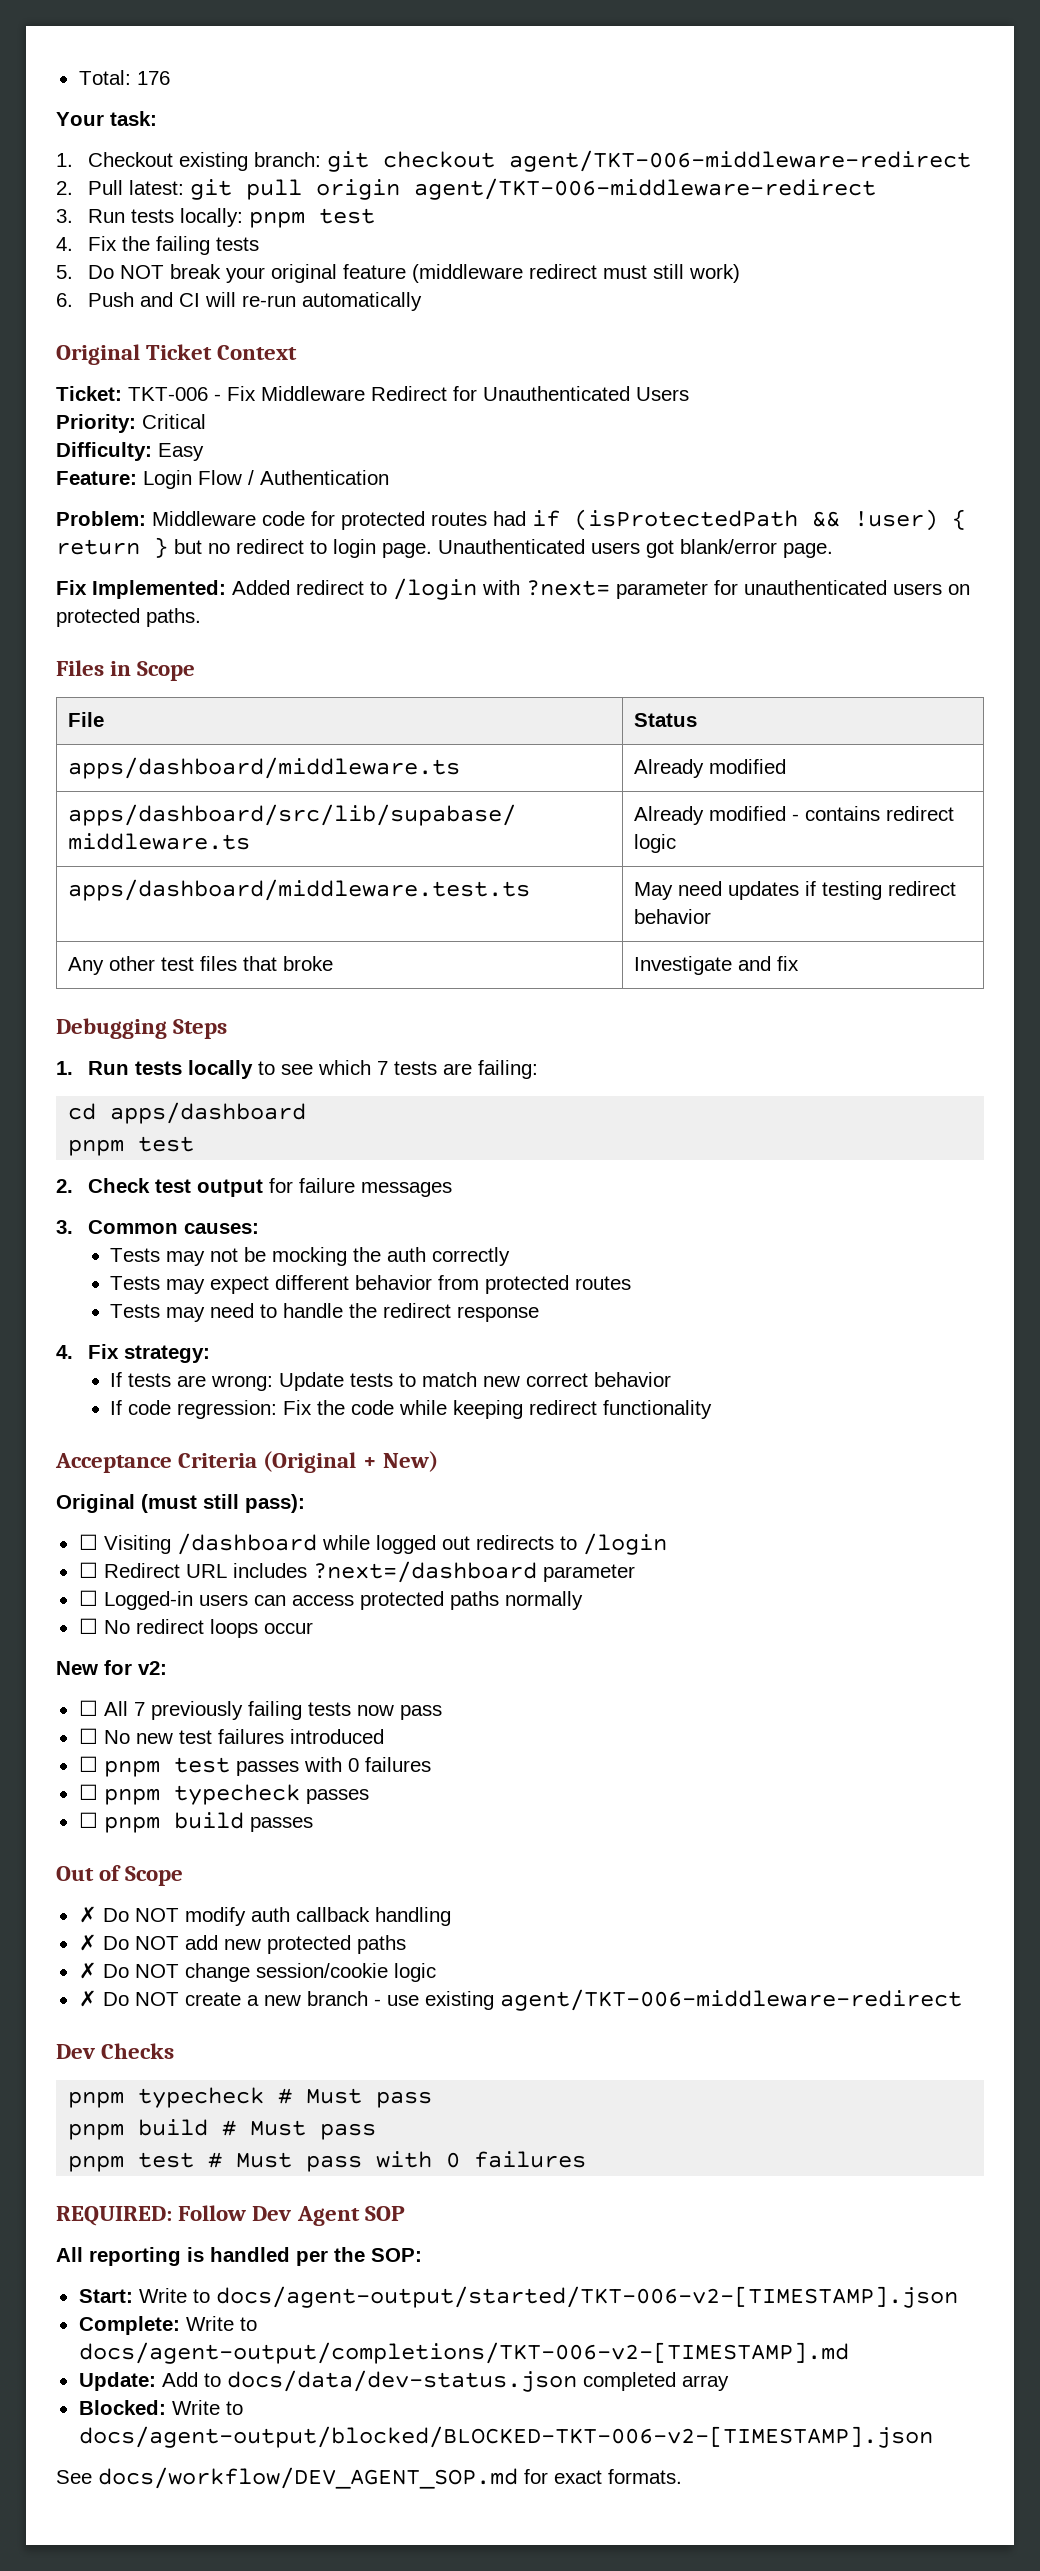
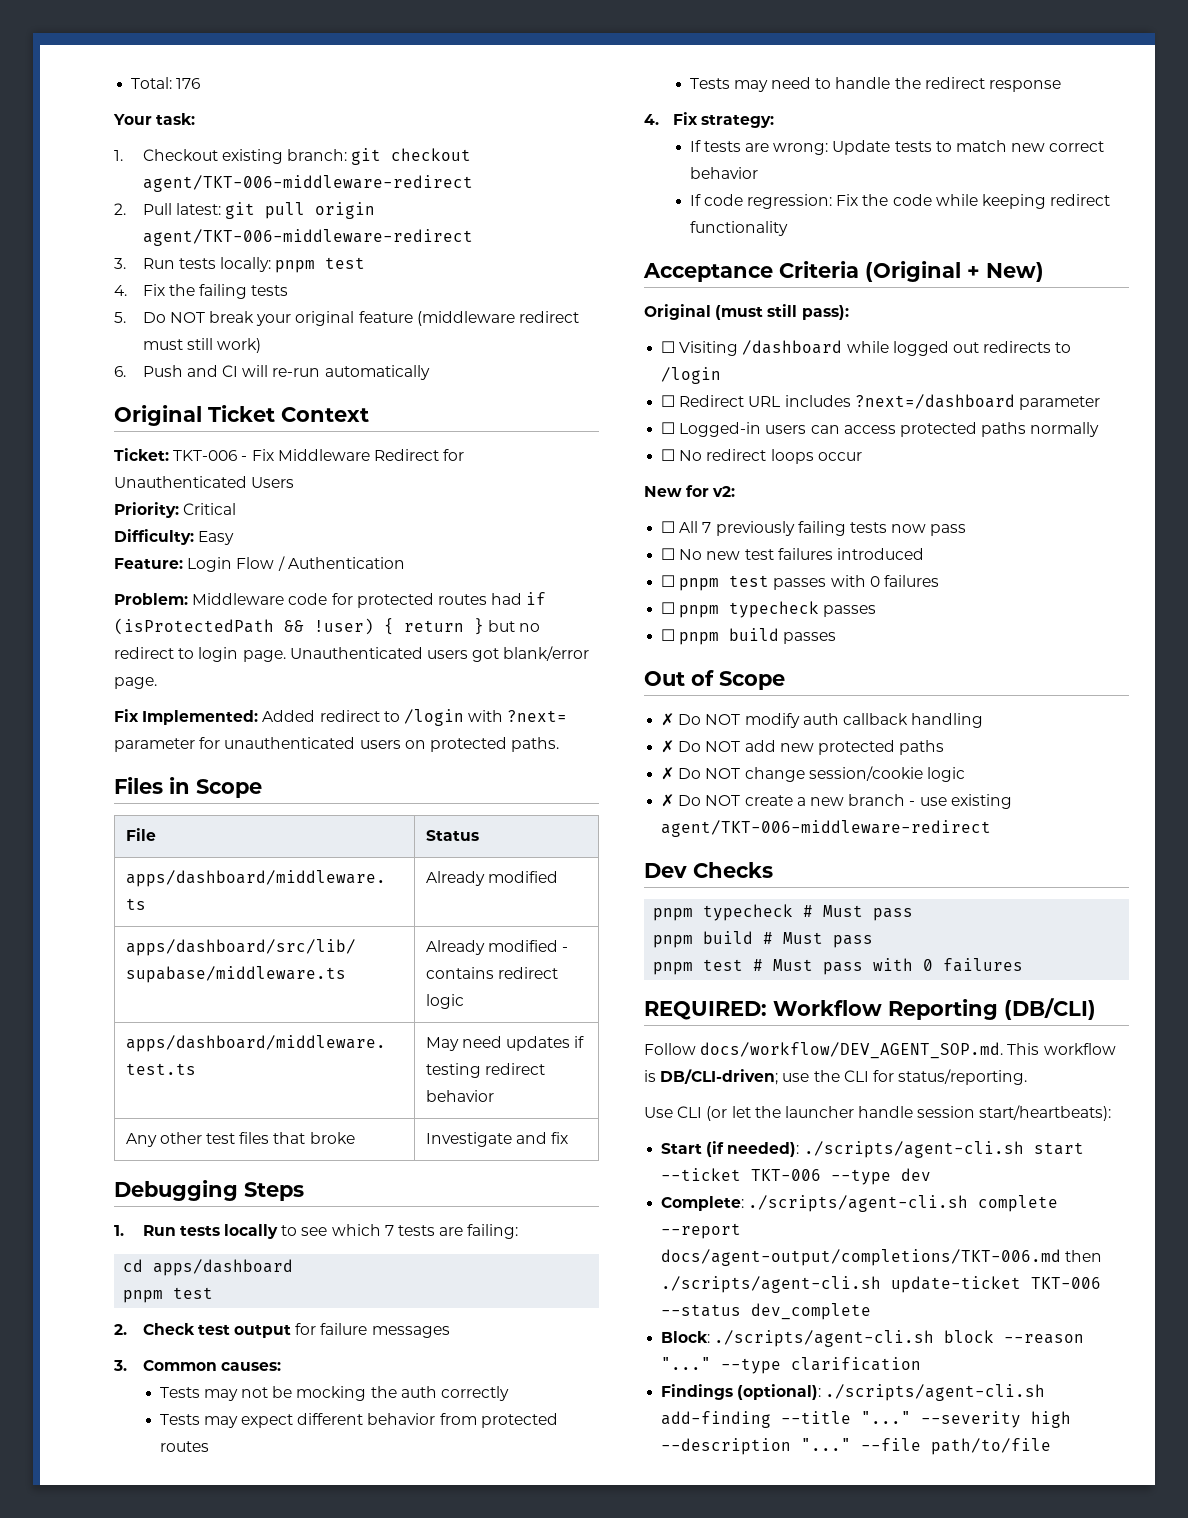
[178,2205,405,2226] [56,2247,422,2266] [78,2286,958,2308] [78,2316,257,2335] [78,2342,849,2364] [78,2370,729,2392] [78,2400,243,2415] [78,2426,933,2448] [56,2467,682,2489] Follow Dev Agent SOP // All reporting is handled per the SOP: // Start: Write to docs/agent-output/started/TKT-006-v2-[TIMESTAMP].json // Complete: Write to docs/agent-output/completions/TKT-006-v2-[TIMESTAMP].md // Update: Add to docs/data/dev-status.json completed array // Blocked: Write to docs/agent-output/blocked/BLOCKED-TKT-006-v2-[TIMESTAMP].json // See docs/workflow/DEV_AGENT_SOP.md for exact formats. -> [773,998,1096,1020] [644,1042,1116,1059] [644,1069,1028,1085] [644,1105,1112,1121] [661,1141,1084,1158] [661,1168,932,1185] [661,1195,1059,1212] [661,1223,742,1239] [661,1249,1103,1266] [661,1276,1102,1293] [661,1303,872,1320] [661,1330,1085,1347] [661,1357,922,1374] [661,1384,1046,1401] [661,1411,1072,1428] [661,1438,1052,1455] Workflow Reporting (DB/CLI) // Follow docs/workflow/DEV_AGENT_SOP.md. This workflow is DB/CLI-driven; use the CLI for status/reporting. // Use CLI (or let the launcher handle session start/heartbeats): // Start (if needed): ./scripts/agent-cli.sh start --ticket TKT-006 --type dev // Complete: ./scripts/agent-cli.sh complete --report docs/agent-output/completions/TKT-006.md then ./scripts/agent-cli.sh update-ticket TKT-006 --status dev_complete // Block: ./scripts/agent-cli.sh block --reason "..." --type clarification // Findings (optional): ./scripts/agent-cli.sh add-finding --title "..." --severity high --description "..." --file path/to/file

